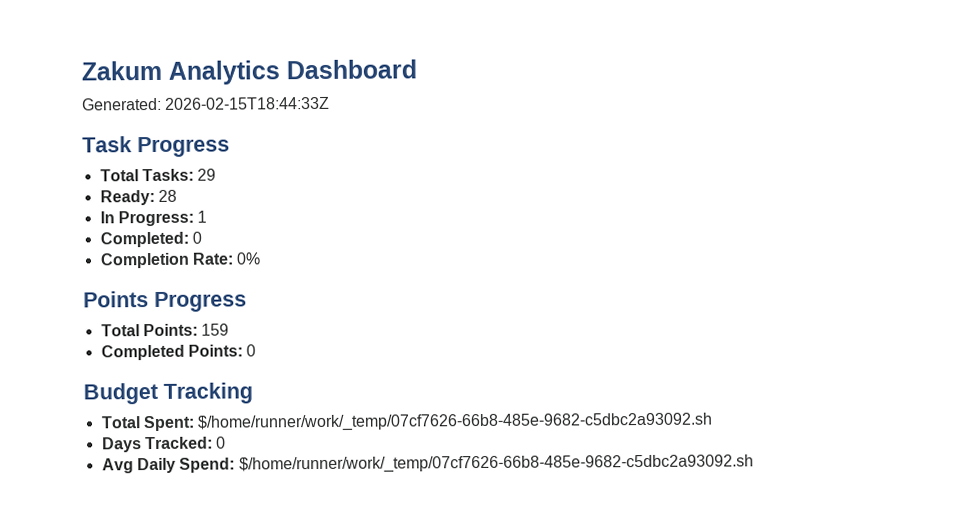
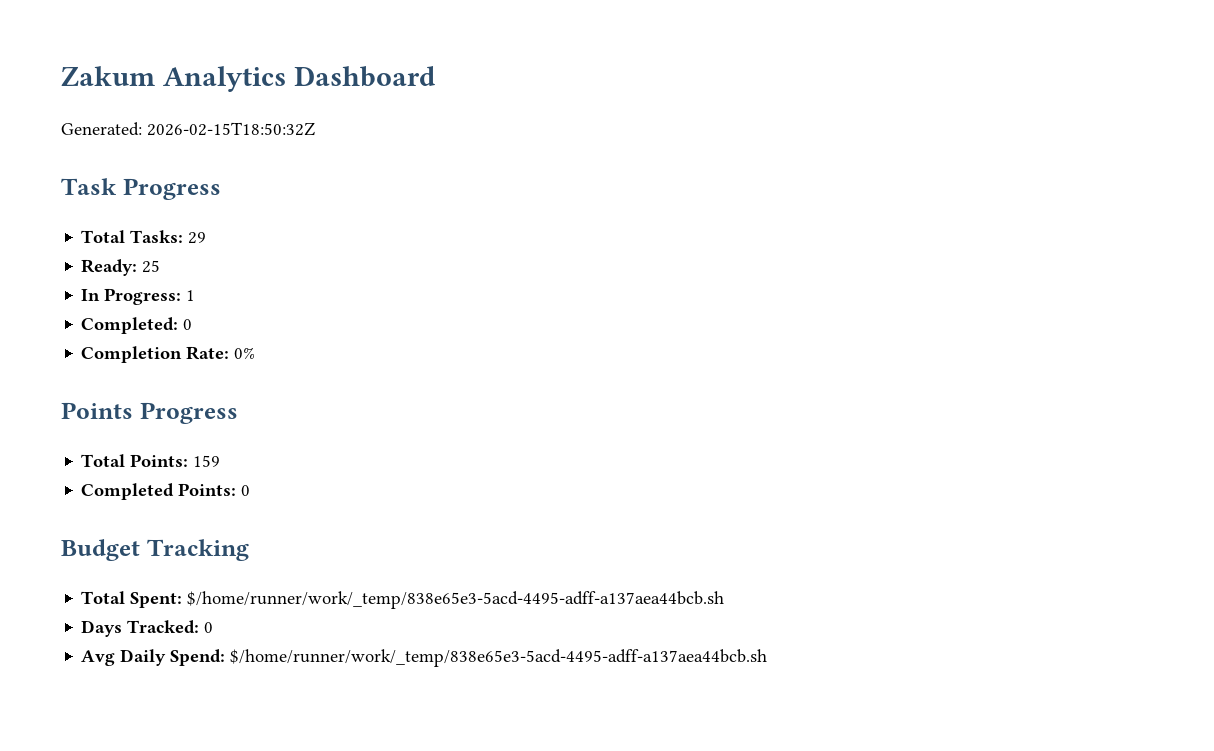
[164,96,331,110] 2026-02-15T18:44:33Z -> [147,122,315,136] 2026-02-15T18:50:32Z
[157,189,177,202] 28 -> [142,260,161,273] 25
[197,412,714,432] $/home/runner/work/_temp/07cf7626-66b8-485e-9682-c5dbc2a93092.sh -> [187,591,725,609] $/home/runner/work/_temp/838e65e3-5acd-4495-adff-a137aea44bcb.sh
[238,454,754,474] $/home/runner/work/_temp/07cf7626-66b8-485e-9682-c5dbc2a93092.sh -> [230,649,768,667] $/home/runner/work/_temp/838e65e3-5acd-4495-adff-a137aea44bcb.sh

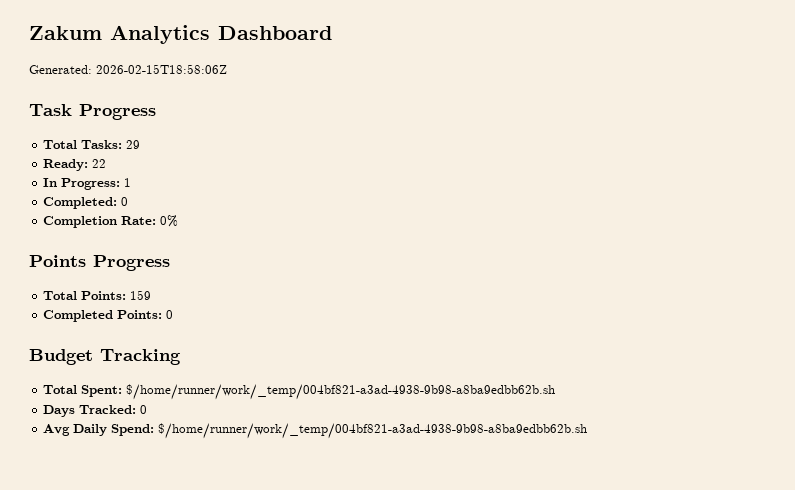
[147,122,315,136] 2026-02-15T18:50:32Z -> [96,64,227,74] 2026-02-15T18:58:06Z
[142,260,161,273] 25 -> [92,159,107,168] 22
[187,591,725,609] $/home/runner/work/_temp/838e65e3-5acd-4495-adff-a137aea44bcb.sh -> [126,384,556,400] $/home/runner/work/_temp/004bf821-a3ad-4938-9b98-a8ba9edbb62b.sh
[230,649,768,667] $/home/runner/work/_temp/838e65e3-5acd-4495-adff-a137aea44bcb.sh -> [158,423,588,439] $/home/runner/work/_temp/004bf821-a3ad-4938-9b98-a8ba9edbb62b.sh

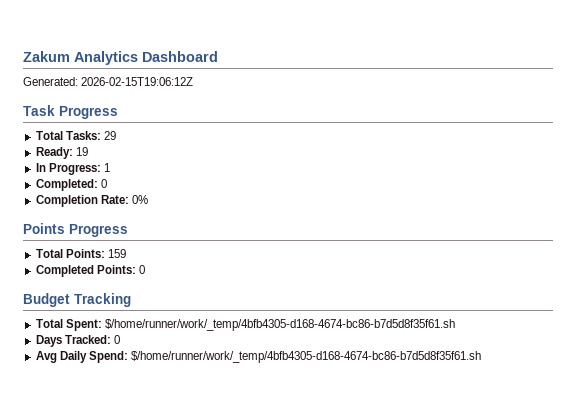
[96,64,227,74] 2026-02-15T18:58:06Z -> [81,77,194,86] 2026-02-15T19:06:12Z
[92,159,107,168] 22 -> [75,147,88,156] 19
[126,384,556,400] $/home/runner/work/_temp/004bf821-a3ad-4938-9b98-a8ba9edbb62b.sh -> [104,319,455,331] $/home/runner/work/_temp/4bfb4305-d168-4674-bc86-b7d5d8f35f61.sh
[158,423,588,439] $/home/runner/work/_temp/004bf821-a3ad-4938-9b98-a8ba9edbb62b.sh -> [130,351,481,363] $/home/runner/work/_temp/4bfb4305-d168-4674-bc86-b7d5d8f35f61.sh

